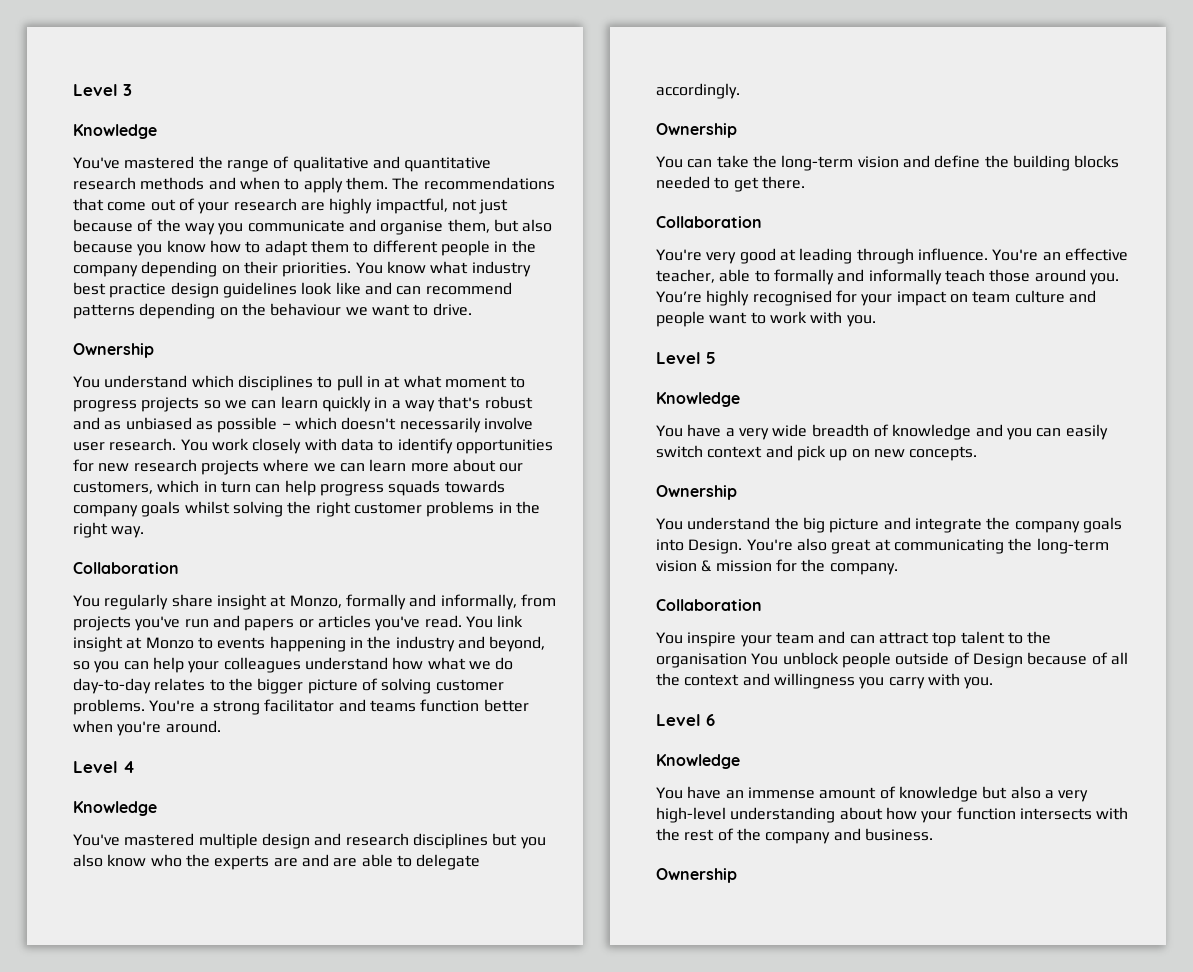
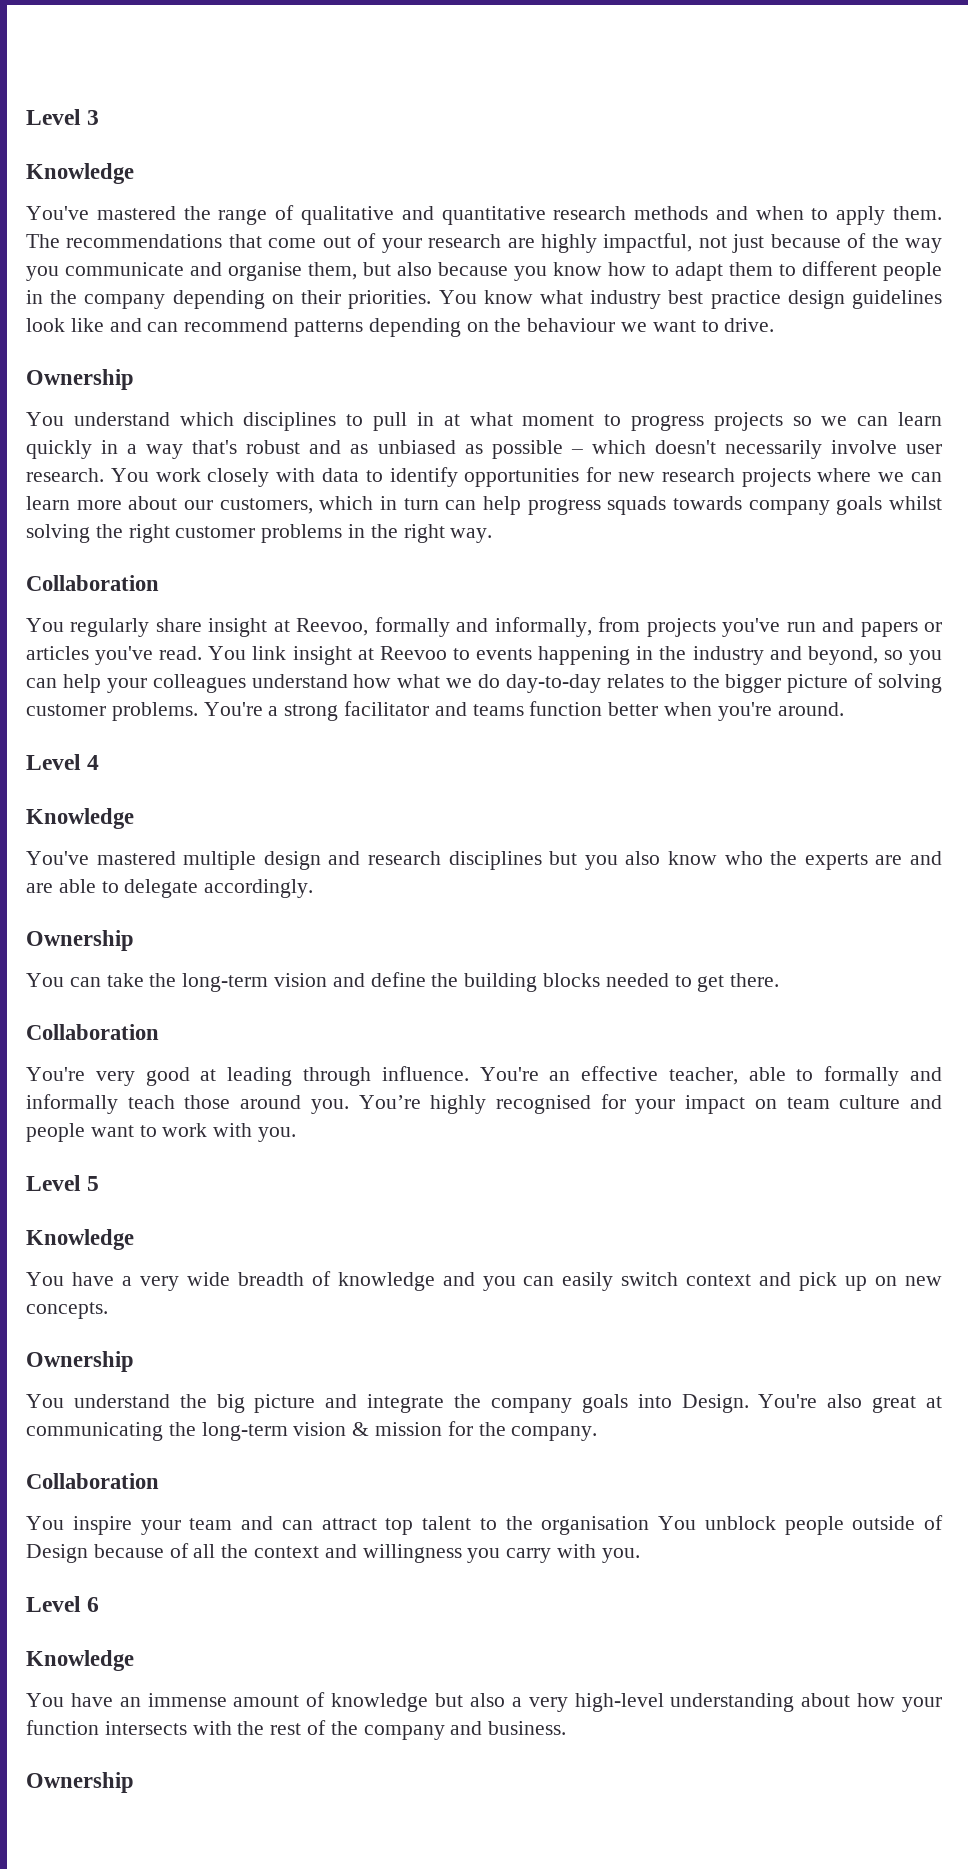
[289,595,342,608] Monzo, -> [296,618,369,636] Reevoo,
[145,637,194,649] Monzo -> [379,646,447,660] Reevoo

